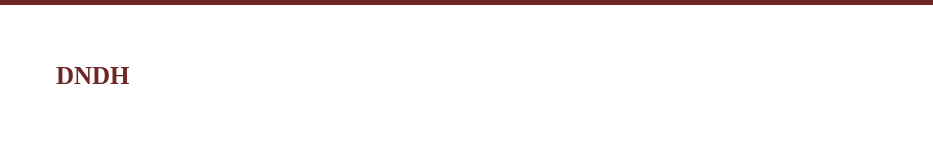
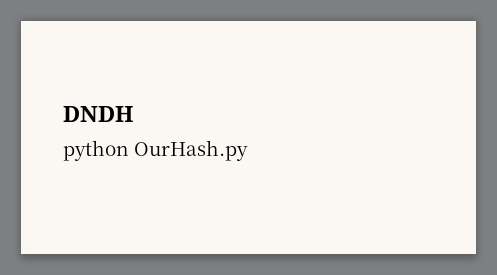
(130, 75) none -> [63,140,249,161] // python OurHash.py

